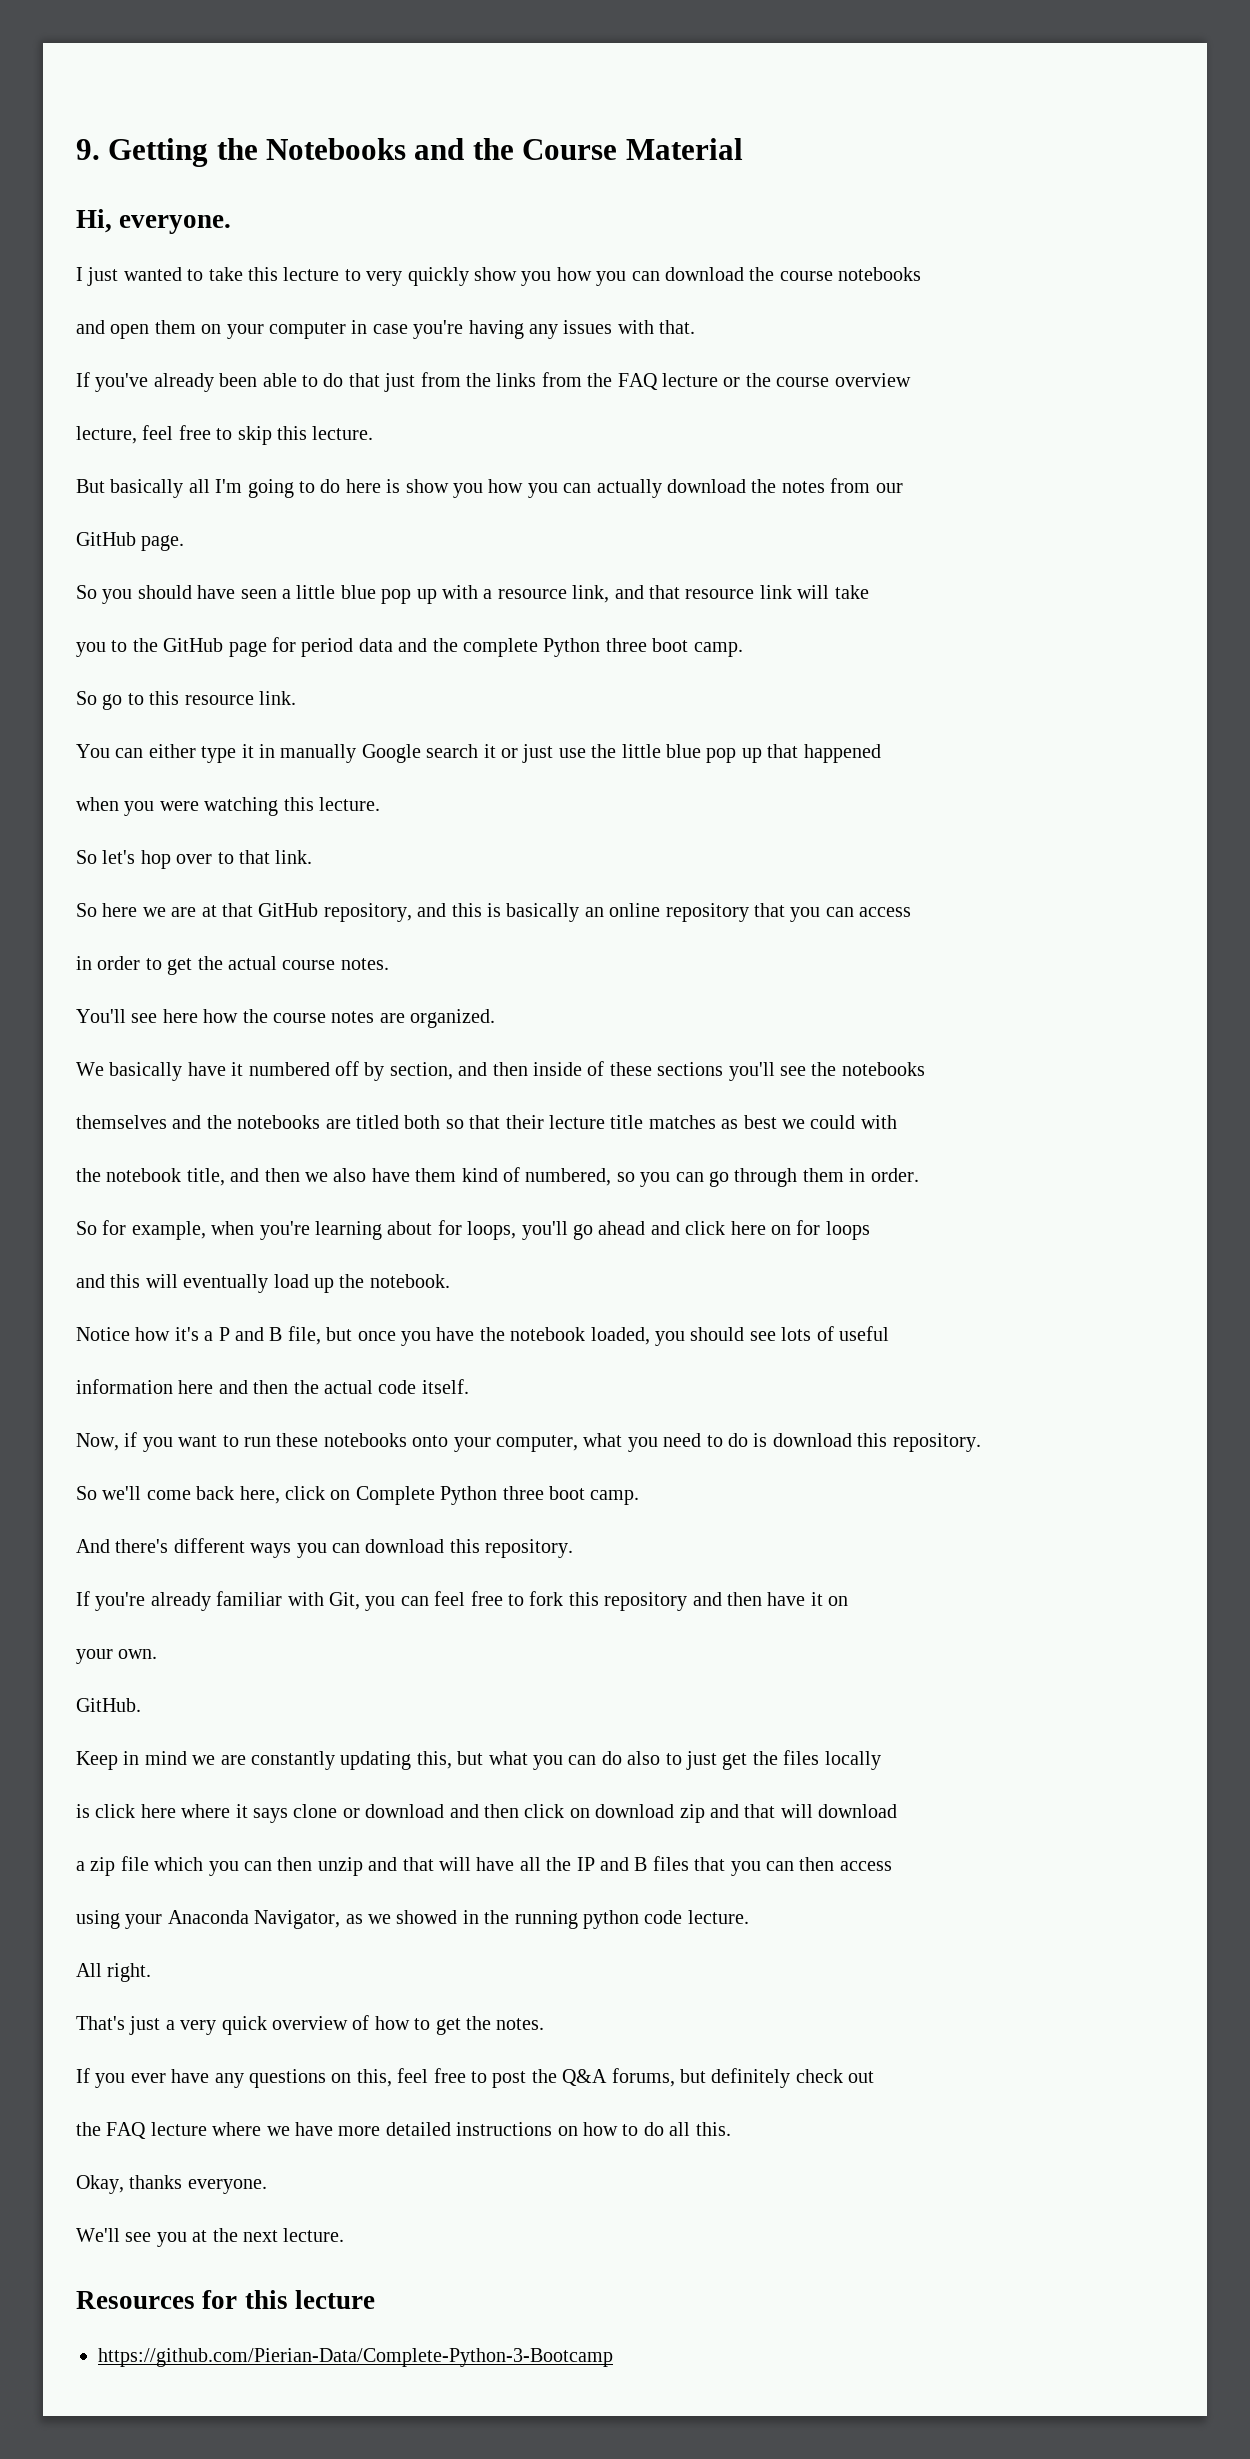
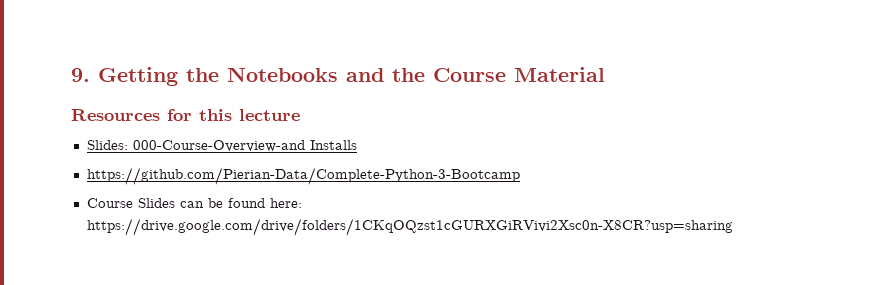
[76,209,232,234] [76,267,922,286] [76,320,696,339] [76,372,911,392] [76,425,374,445] [76,478,903,498] [76,532,185,551] [76,585,869,604] [76,637,743,657] [76,691,296,710] [76,744,881,763] [76,797,380,816] [76,850,313,869] [76,903,912,922] [76,956,389,975] [76,1009,496,1028] [76,1061,925,1081] [76,1115,897,1129] [76,1167,919,1187] [76,1220,870,1240] [76,1274,450,1293] [76,1326,889,1346] [76,1379,469,1394] [76,1432,981,1452] [76,1486,640,1505] [76,1538,574,1558] [76,1591,849,1611] [76,1649,158,1664] [76,1698,141,1712] [76,1750,881,1770] [76,1804,898,1823] [76,1856,892,1876] [76,1910,749,1929] [76,1963,152,1982] [76,2015,545,2035] [76,2068,875,2088] [76,2122,731,2139] [76,2175,267,2194] [76,2228,345,2247] [76,2290,375,2309] [98,2348,613,2367] Hi, everyone. // I just wanted to take this lecture to very quickly show you how you can download the course notebooks // and open them on your computer in case you're having any issues with that. // If you've already been able to do that just from the links from the FAQ lecture or the course overview // lecture, feel free to skip this lecture. // But basically all I'm going to do here is show you how you can actually download the notes from our // GitHub page. // So you should have seen a little blue pop up with a resource link, and that resource link will take // you to the GitHub page for period data and the complete Python three boot camp. // So go to this resource link. // You can either type it in manually Google search it or just use the little blue pop up that happened // when you were watching this lecture. // So let's hop over to that link. // So here we are at that GitHub repository, and this is basically an online repository that you can access // in order to get the actual course notes. // You'll see here how the course notes are organized. // We basically have it numbered off by section, and then inside of these sections you'll see the notebooks // themselves and the notebooks are titled both so that their lecture title matches as best we could with // the notebook title, and then we also have them kind of numbered, so you can go through them in order. // So for example, when you're learning about for loops, you'll go ahead and click here on for loops // and this will eventually load up the notebook. // Notice how it's a P and B file, but once you have the notebook loaded, you should see lots of useful // information here and then the actual code itself. // Now, if you want to run these notebooks onto your computer, what you need to do is download this repository. // So we'll come back here, click on Complete Python three boot camp. // And there's different ways you can download this repository. // If you're already familiar with Git, you can feel free to fork this repository and then have it on // your own. // GitHub. // Keep in mind we are constantly updating this, but what you can do also to just get the files locally // is click here where it says clone or download and then click on download zip and that will download // a zip file which you can then unzip and that will have all the IP and B files that you can then access // using your Anaconda Navigator, as we showed in the running python code lecture. // All right. // That's just a very quick overview of how to get the notes. // If you ever have any questions on this, feel free to post the Q&A forums, but definitely check out // the FAQ lecture where we have more detailed instructions on how to do all this. // Okay, thanks everyone. // We'll see you at the next lecture. // Resources for this lecture // https://github.com/Pierian-Data/Complete-Python-3-Bootcamp -> [71,109,300,121] [86,140,357,152] [86,167,520,185] [86,198,302,208] [86,218,733,236] Resources for this lecture // Slides: 000-Course-Overview-and Installs // https://github.com/Pierian-Data/Complete-Python-3-Bootcamp // Course Slides can be found here: https://drive.google.com/drive/folders/1CKqOQzst1cGURXGiRVivi2Xsc0n-X8CR?usp=sharing

